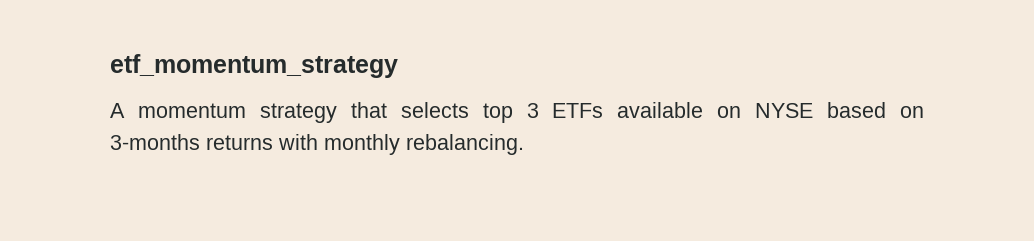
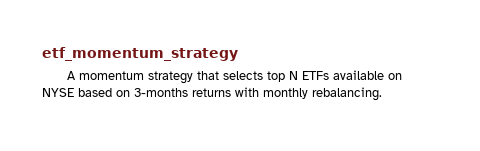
[526,103,539,118] 3 -> [289,71,299,80] N

